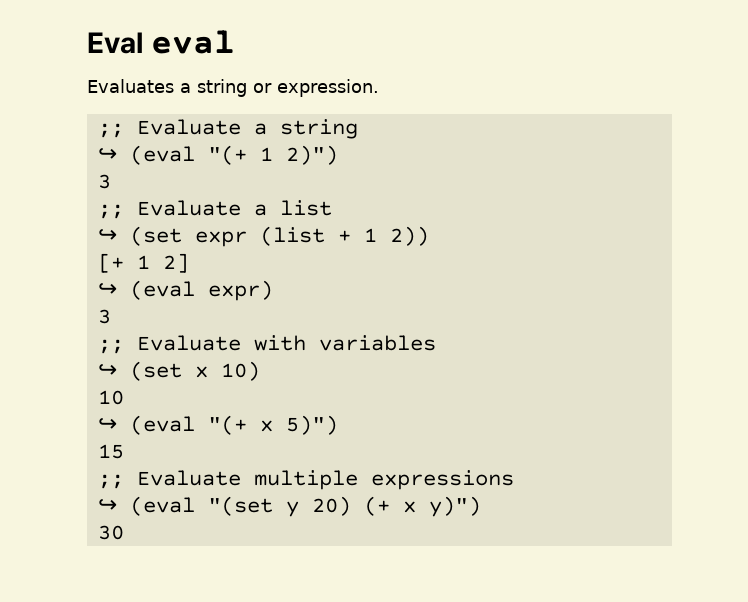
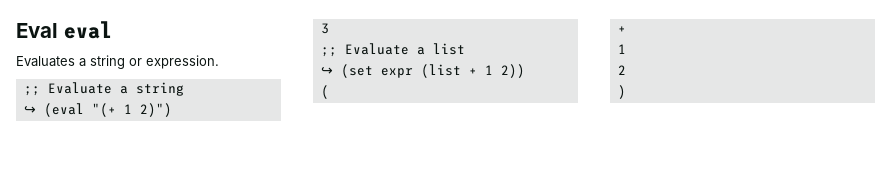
[97,253,189,273] [97,280,273,301] [97,309,111,324] [97,335,436,354] [97,361,260,381] [97,390,124,405] [97,415,338,435] [97,444,124,459] [97,470,514,490] [97,496,481,517] [97,525,124,540] [+ 1 2] // ↪ (eval expr) // 3 // ;; Evaluate with variables // ↪ (set x 10) // 10 // ↪ (eval "(+ x 5)") // 15 // ;; Evaluate multiple expressions // ↪ (eval "(set y 20) (+ x y)") // 30 -> [320,85,329,99] [617,26,626,33] [617,44,626,54] [617,65,626,75] [617,85,626,99] ( // + // 1 // 2 // )

